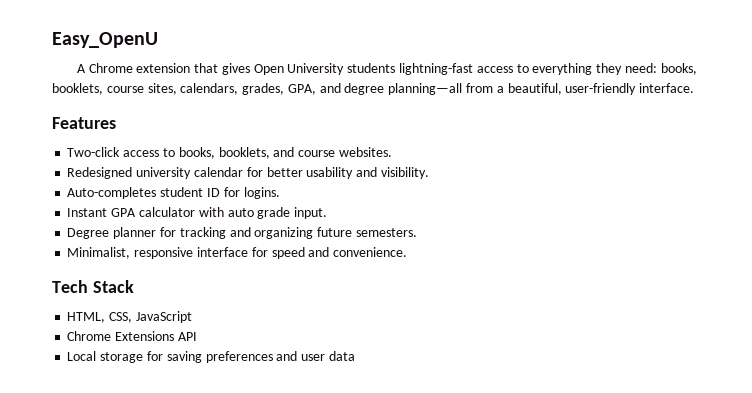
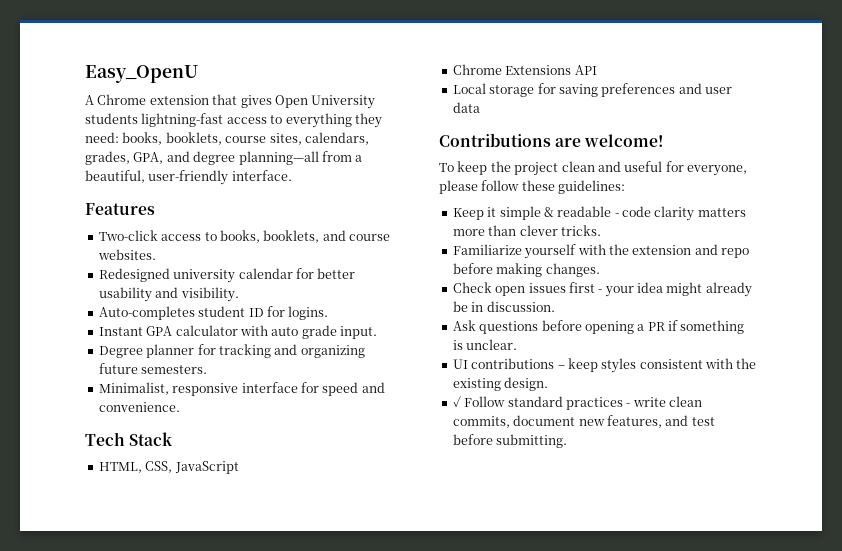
(355, 356) none -> [439,133,665,147] [439,161,747,176] [439,180,626,194] [452,206,746,221] [452,225,601,236] [452,244,749,259] [452,263,600,277] [452,282,752,297] [452,301,555,312] [452,320,745,334] [452,339,518,350] [452,358,757,373] [452,377,549,391] [452,396,702,410] [452,415,715,428] [452,434,568,448] // Contributions are welcome! // To keep the project clean and useful for everyone, please follow these guidelines: // Keep it simple & readable - code clarity matters more than clever tricks. // Familiarize yourself with the extension and repo before making changes. // Check open issues first - your idea might already be in discussion. // Ask questions before opening a PR if something is unclear. // UI contributions – keep styles consistent with the existing design. // ✓ Follow standard practices - write clean commits, document new features, and test before submitting.

